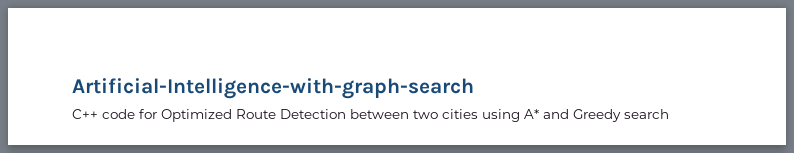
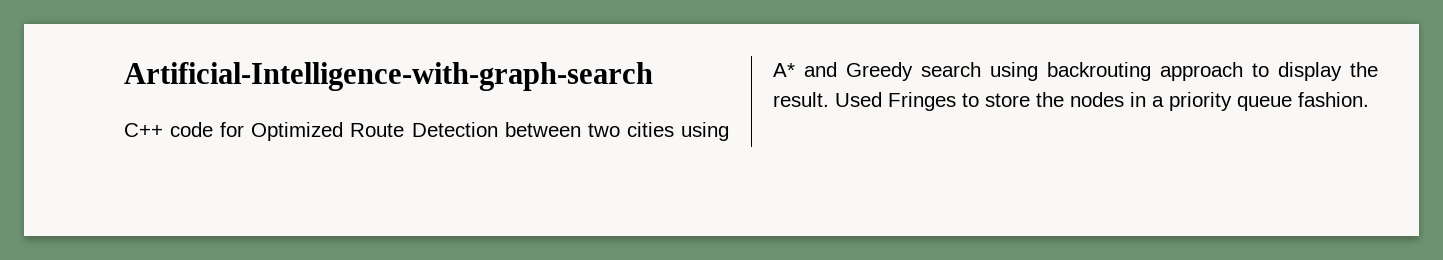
(669, 114) none -> [990,62,1378,81] [773,92,1369,111] using backrouting approach to display the result. Used Fringes to store the nodes in a priority queue fashion.

